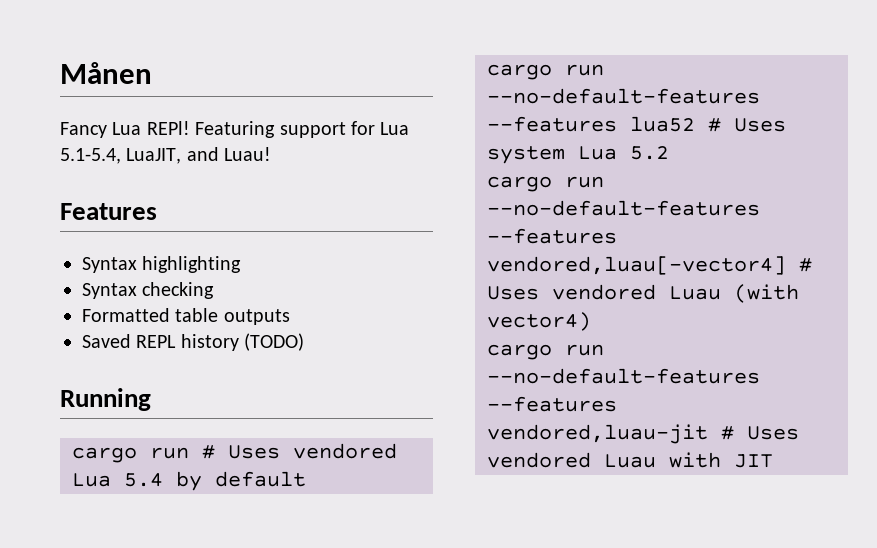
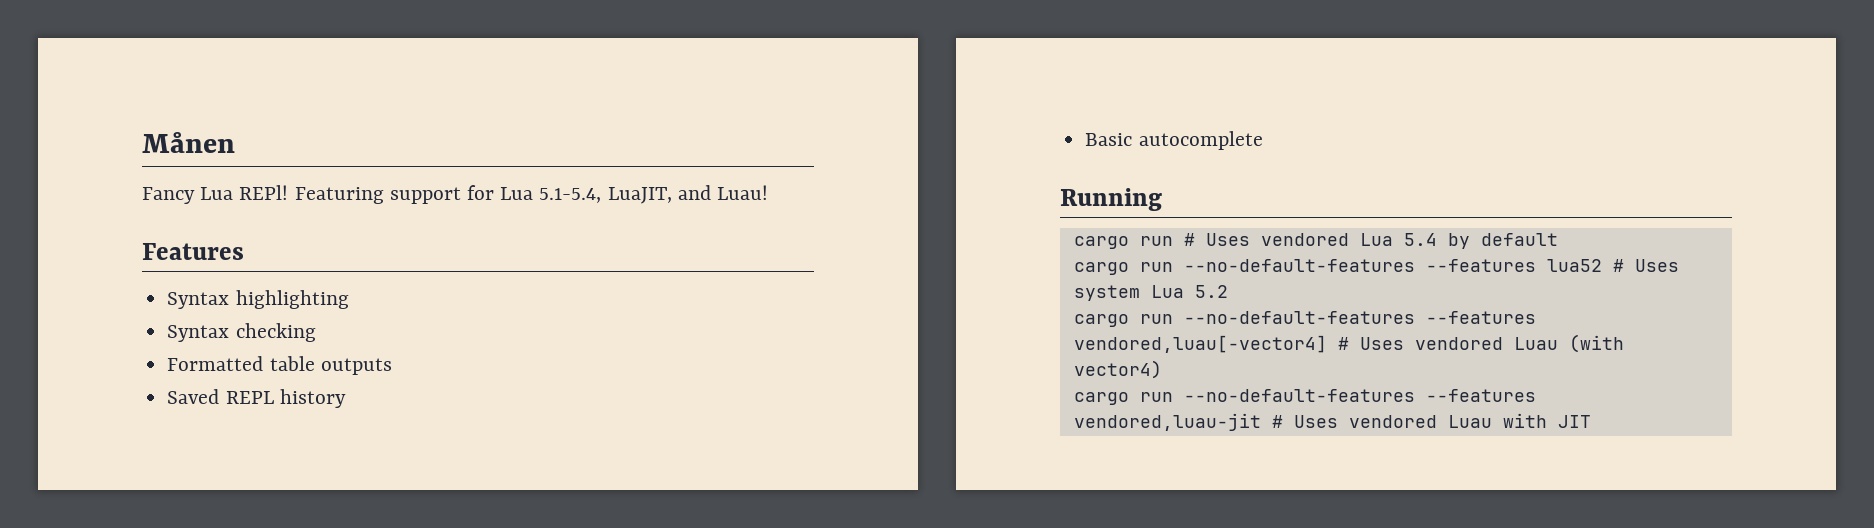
[244,333,305,351] (TODO) -> [1085,131,1263,150] // Basic autocomplete

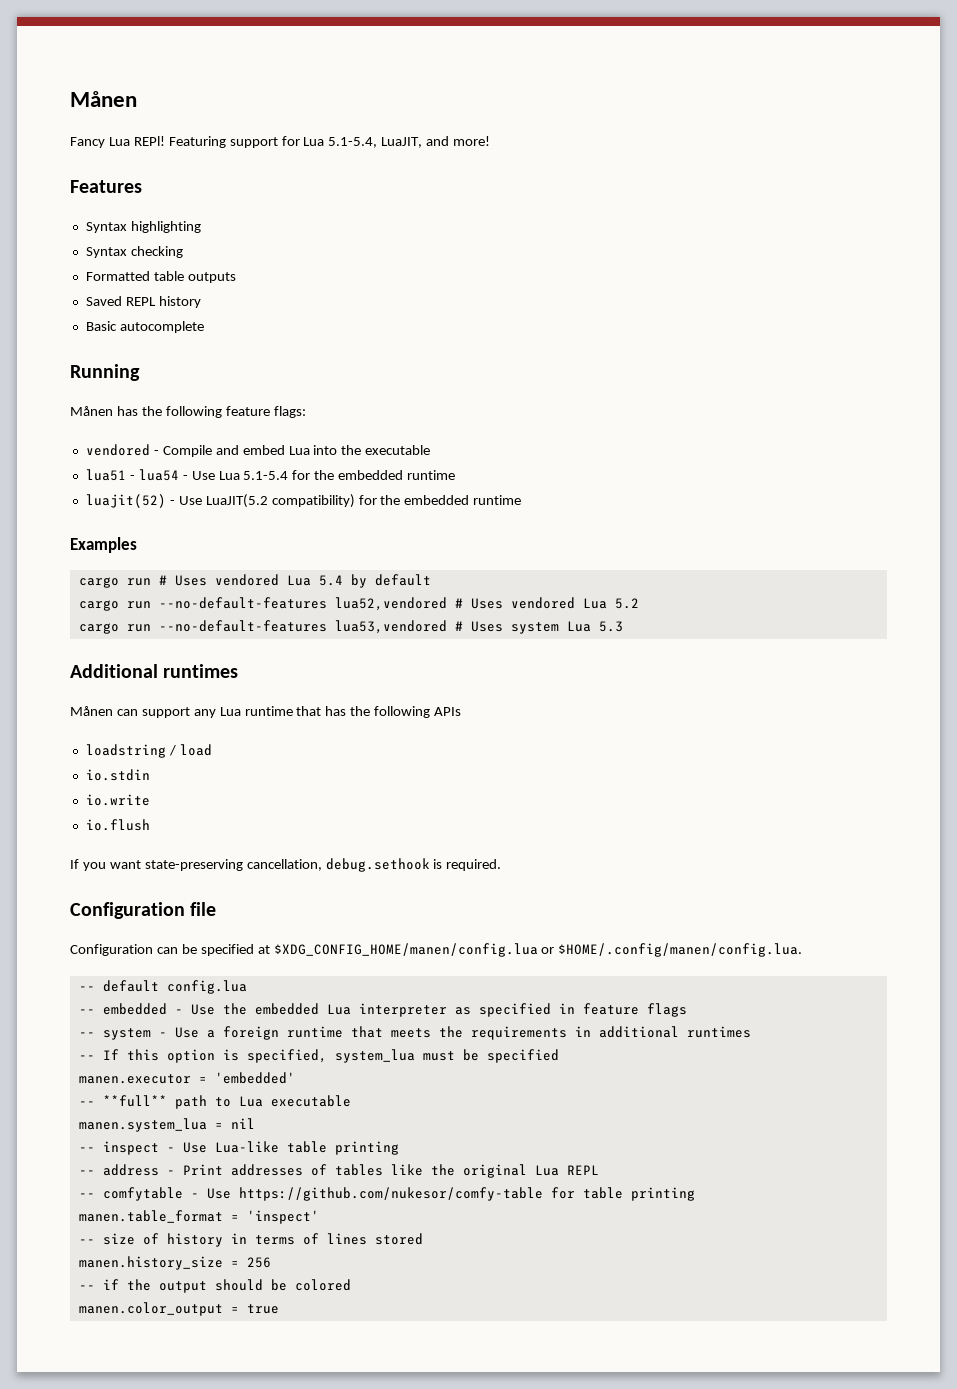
[717,185,769,200] Luau! -> [453,136,491,146] more!
(1162, 199) none -> [70,406,306,418] [85,444,431,457] [85,469,456,481] [85,494,522,508] [70,537,137,553] // Månen has the following feature flags: // vendored - Compile and embed Lua into the executable // lua51 - lua54 - Use Lua 5.1-5.4 for the embedded runtime // luajit(52) - Use LuaJIT(5.2 compatibility) for the embedded runtime // Examples
[1425,259,1679,272] [1073,285,1140,301] --features lua52 # Uses system -> [334,597,575,611] lua52,vendored # Uses vendored
[1425,311,1536,324] [1073,334,1624,353] [1073,360,1162,379] [1073,389,1536,405] [1073,413,1591,431] --features vendored,luau[-vector4] # Uses vendored Luau (with vector4) // cargo run --no-default-features --features vendored,luau-jit # Uses vendored Luau with JIT -> [334,620,623,634] [70,664,239,678] [70,706,462,718] [85,744,212,758] [85,769,150,781] [85,794,150,806] [85,819,150,831] [70,858,502,872] [70,902,217,919] [70,943,803,957] [78,980,247,994] [78,1003,687,1017] [78,1026,751,1040] [78,1049,559,1063] [78,1072,295,1084] [78,1095,351,1109] [78,1118,255,1132] [78,1141,399,1155] [78,1164,599,1178] [78,1187,695,1201] [78,1210,319,1224] [78,1233,423,1247] [78,1256,271,1270] [78,1279,351,1293] [78,1302,279,1316] lua53,vendored # Uses system Lua 5.3 // Additional runtimes // Månen can support any Lua runtime that has the following APIs // loadstring / load // io.stdin // io.write // io.flush // If you want state-preserving cancellation, debug.sethook is required. // Configuration file // Configuration can be specified at $XDG_CONFIG_HOME/manen/config.lua or $HOME/.config/manen/config.lua. // -- default config.lua // -- embedded - Use the embedded Lua interpreter as specified in feature flags // -- system - Use a foreign runtime that meets the requirements in additional runtimes // -- If this option is specified, system_lua must be specified // manen.executor = 'embedded' // -- **full** path to Lua executable // manen.system_lua = nil // -- inspect - Use Lua-like table printing // -- address - Print addresses of tables like the original Lua REPL // -- comfytable - Use https://github.com/nukesor/comfy-table for table printing // manen.table_format = 'inspect' // -- size of history in terms of lines stored // manen.history_size = 256 // -- if the output should be colored // manen.color_output = true

